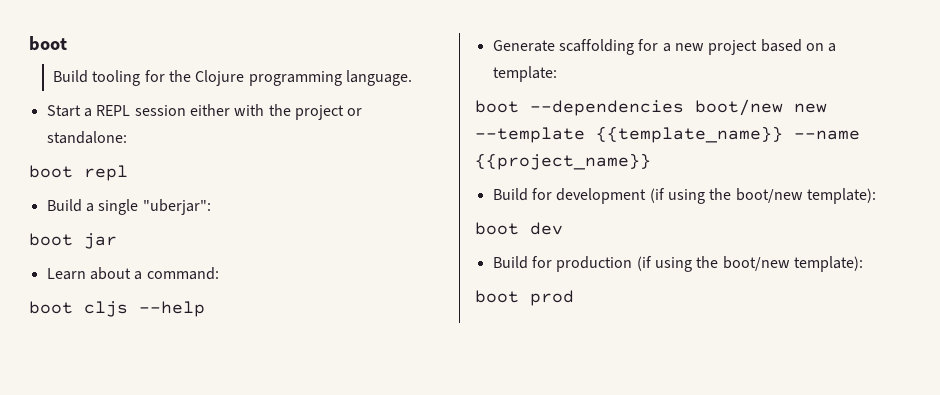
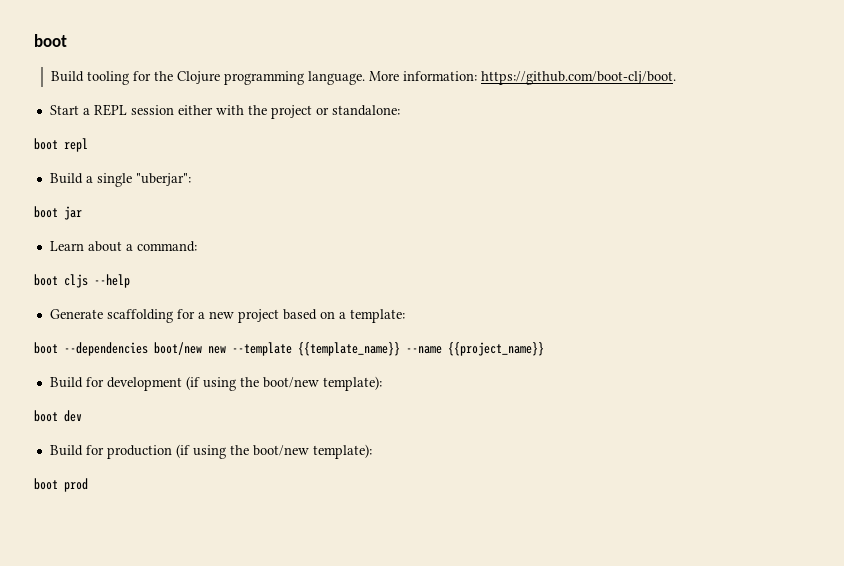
(413, 78) none -> [369,71,677,85] More information: https://github.com/boot-clj/boot.

